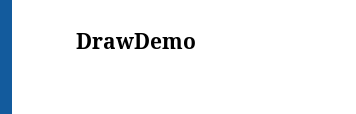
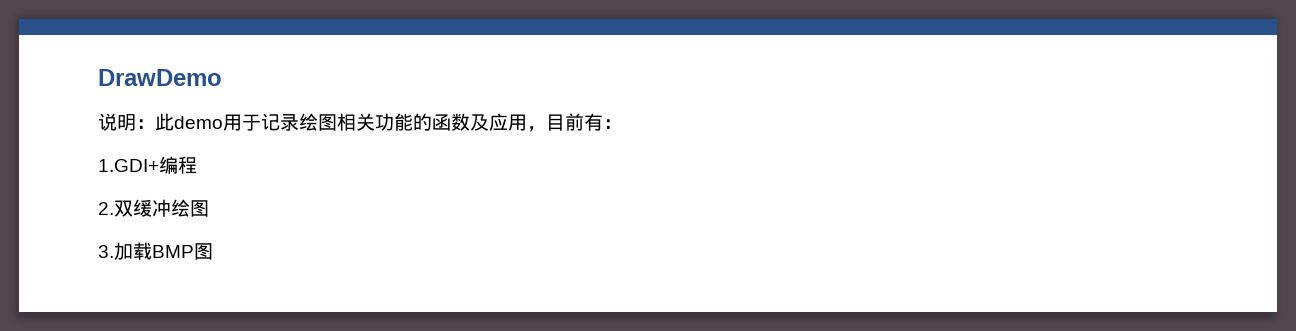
(196, 41) none -> [98,113,622,132] [98,156,197,174] [98,199,209,217] [98,242,213,260] // 说明：此demo用于记录绘图相关功能的函数及应用，目前有： // 1.GDI+编程 // 2.双缓冲绘图 // 3.加载BMP图

